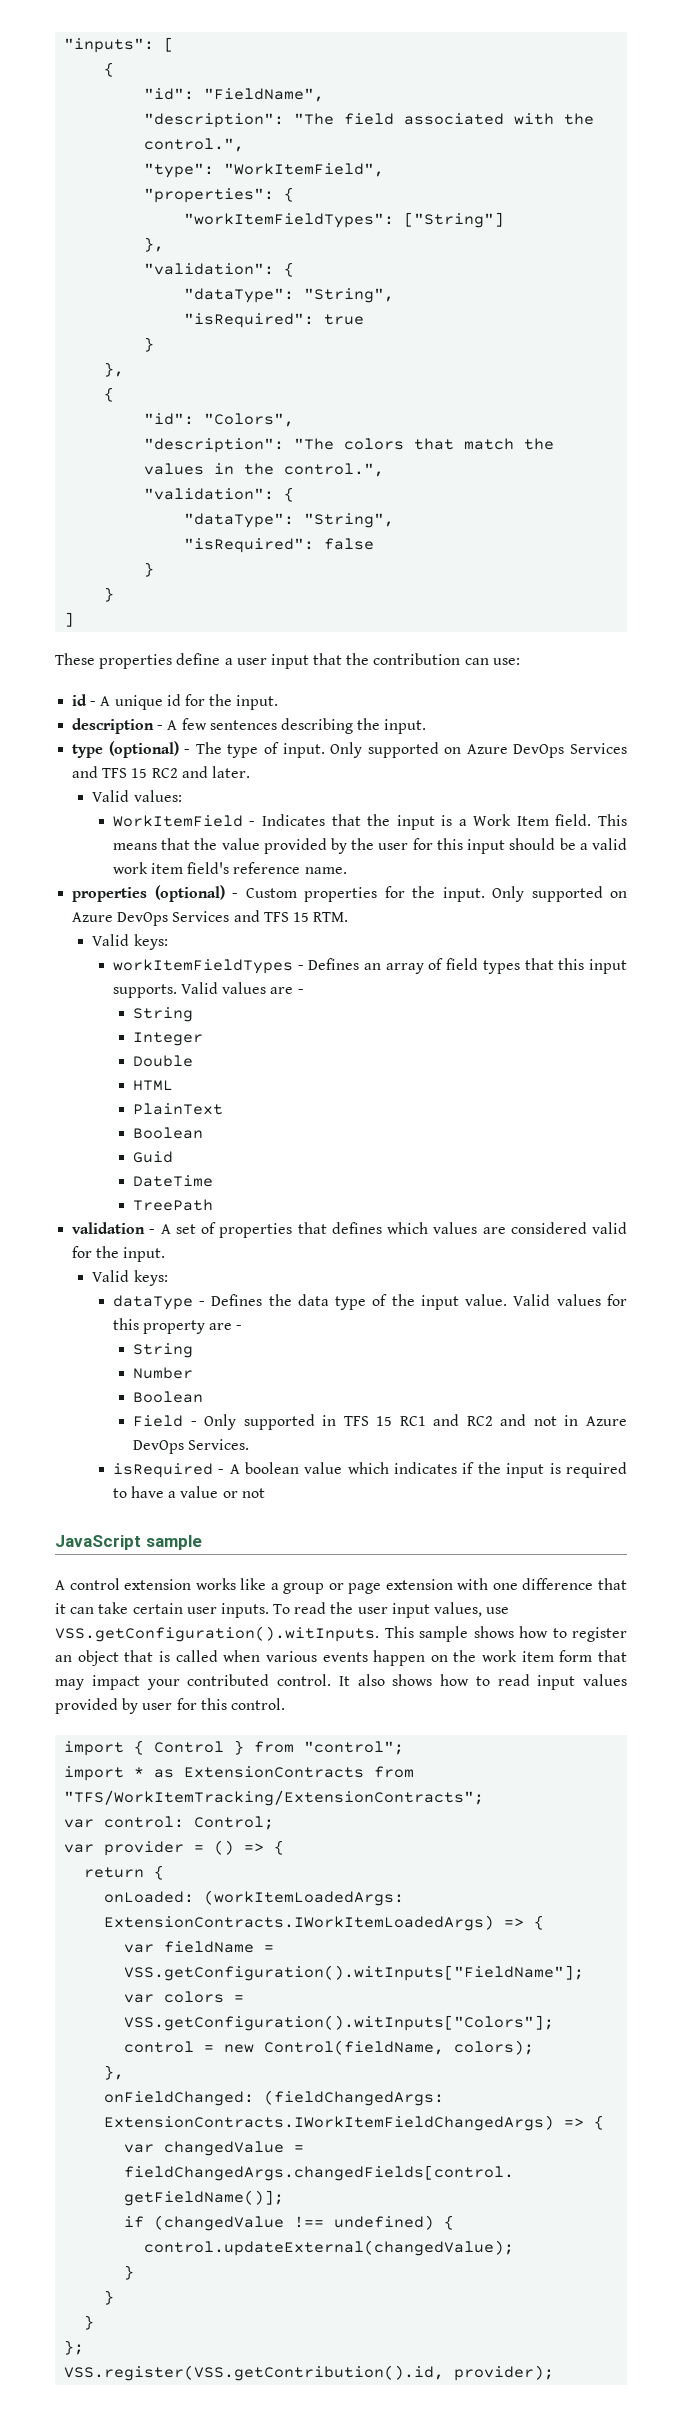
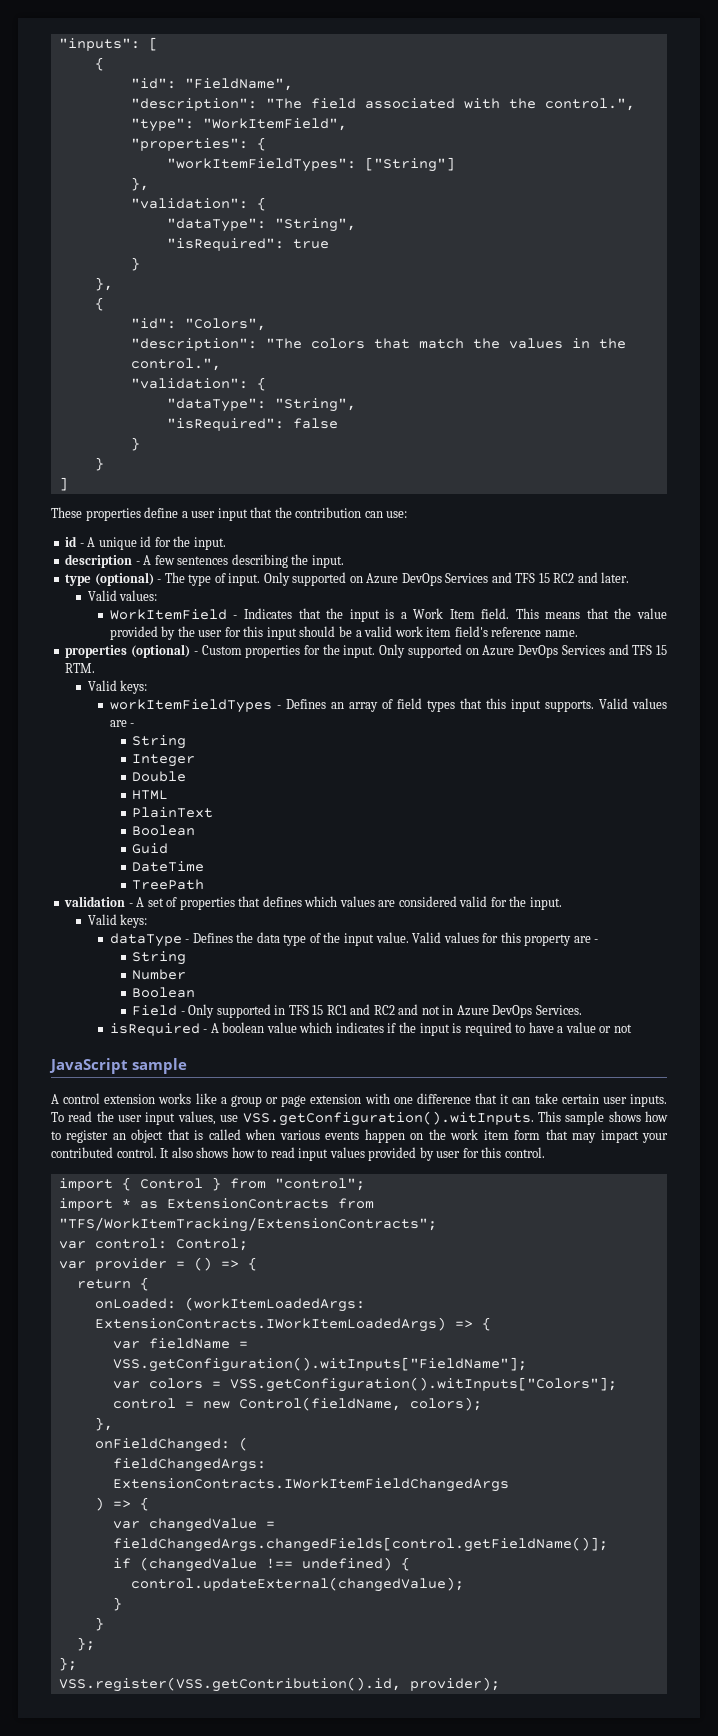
[264,2090,445,2106] [104,2115,555,2131] (fieldChangedArgs: ExtensionContracts.IWorkItemFieldChangedArgs) -> [238,1437,248,1451] [112,1458,266,1472] [112,1478,509,1492] [94,1497,104,1511] ( // fieldChangedArgs: ExtensionContracts.IWorkItemFieldChangedArgs // )
[84,2315,95,2330] } -> [76,1637,95,1651] };

